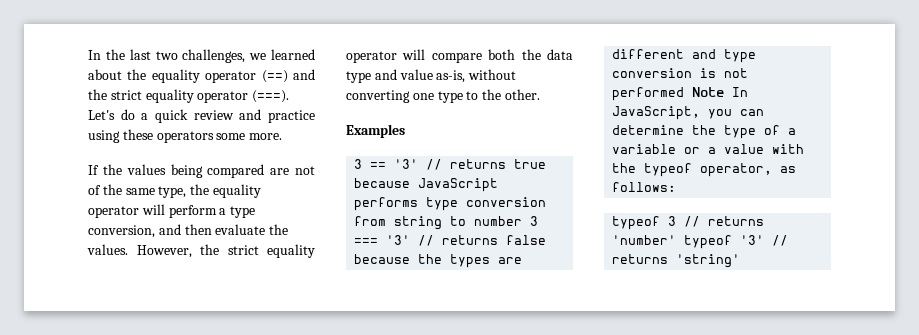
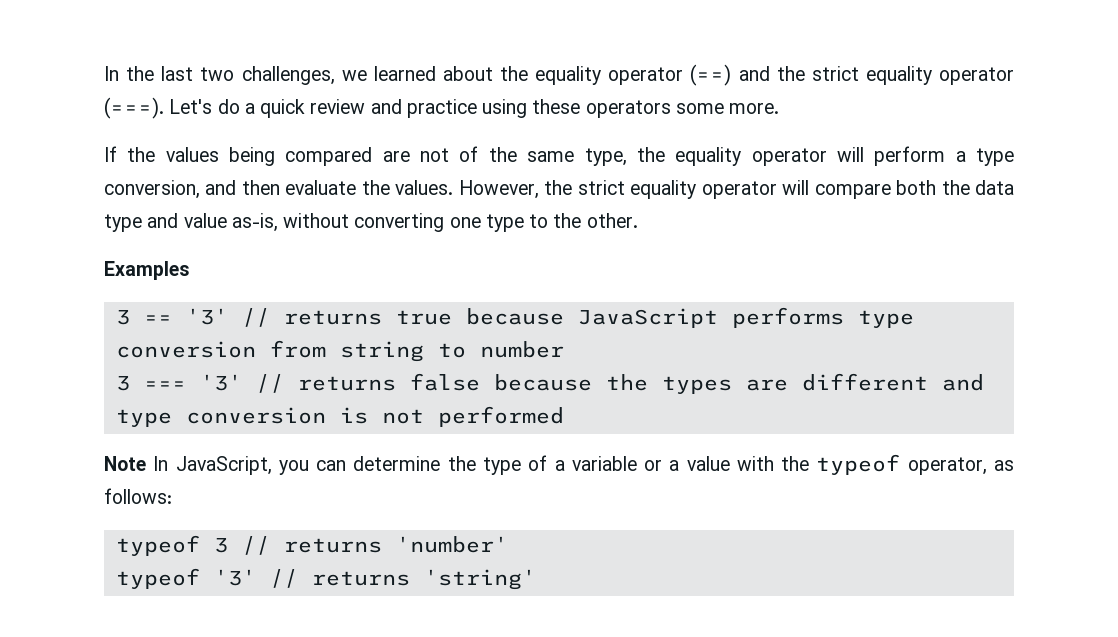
(523, 221) none -> (564, 349) //
(685, 94) none -> (564, 416) //
(677, 240) none -> (508, 544) //

